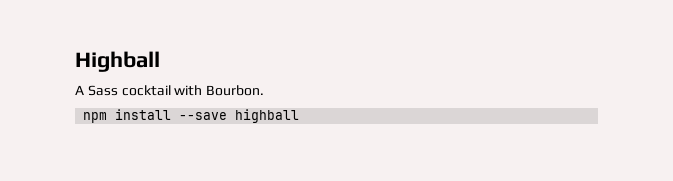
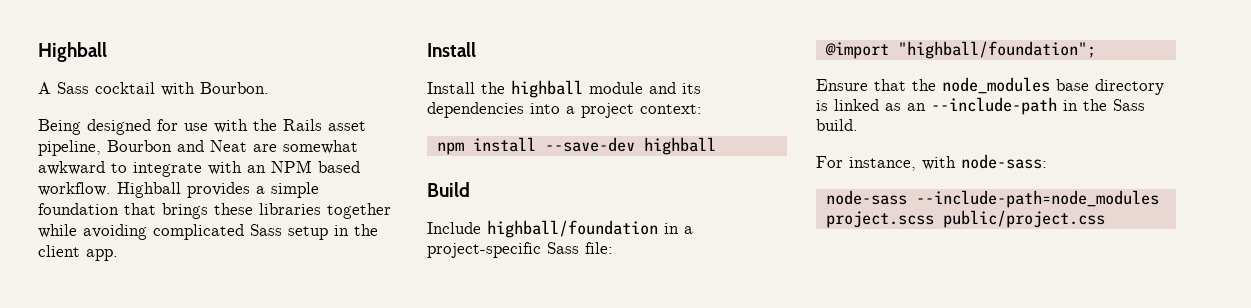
(265, 90) none -> [38,119,366,135] [38,140,358,156] [38,160,360,177] [38,182,319,198] [38,203,391,219] [38,224,378,240] [38,245,118,261] [427,42,476,57] [427,80,701,98] [427,102,702,118] // Being designed for use with the Rails asset pipeline, Bourbon and Neat are somewhat awkward to integrate with an NPM based workflow. Highball provides a simple foundation that brings these libraries together while avoiding complicated Sass setup in the client app. // Install // Install the highball module and its dependencies into a project context:
[179,109,300,123] --save highball -> [544,137,716,155] [427,182,470,197] [427,220,693,238] [427,242,613,258] [824,41,1096,59] [816,77,1164,95] [816,97,1145,115] [816,119,858,131] [816,154,1047,171] [825,190,1159,208] [825,210,1105,228] --save-dev highball // Build // Include highball/foundation in a project-specific Sass file: // @import "highball/foundation"; // Ensure that the node_modules base directory is linked as an --include-path in the Sass build. // For instance, with node-sass: // node-sass --include-path=node_modules project.scss public/project.css

